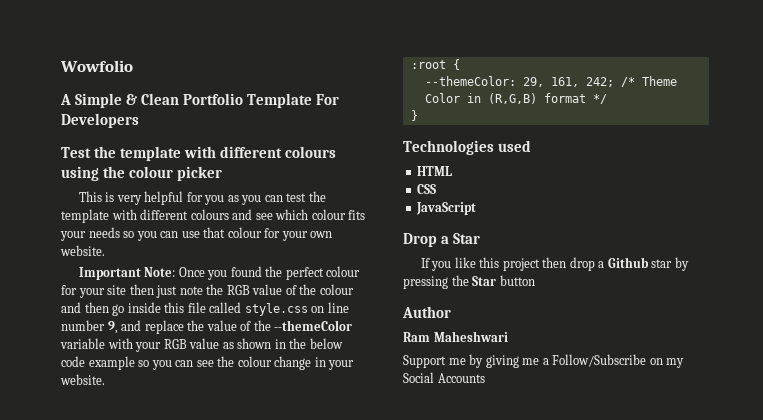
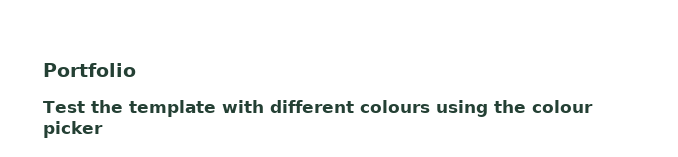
[60,60,133,72] [60,93,340,108] [61,113,139,128] Wowfolio // A Simple & Clean Portfolio Template For Developers -> [43,63,136,77] Portfolio
[78,191,326,205] [61,209,366,223] [60,227,333,241] [60,245,105,256] [78,266,361,280] [61,284,354,298] [61,302,349,316] [61,320,353,334] [60,338,343,352] [61,356,355,370] [60,374,105,385] [410,59,460,70] [424,76,677,87] [424,93,607,104] [410,110,418,121] [403,140,532,155] [417,166,453,176] [417,184,437,194] [416,202,477,215] [403,233,481,247] [420,257,689,271] [403,275,535,289] [402,306,451,318] [403,331,508,342] [403,354,685,368] [403,372,485,383] // This is very helpful for you as you can test the template with different colours and see which colour fits your needs so you can use that colour for your own website. // Important Note: Once you found the perfect colour for your site then just note the RGB value of the colour and then go inside this file called style.css on line number 9, and replace the value of the --themeColor variable with your RGB value as shown in the below code example so you can see the colour change in your website. // :root { // --themeColor: 29, 161, 242; /* Theme Color in (R,G,B) format */ // } // Technologies used // HTML // CSS // JavaScript // Drop a Star // If you like this project then drop a Github star by pressing the Star button // Author // Ram Maheshwari // Support me by giving me a Follow/Subscribe on my Social Accounts -> (103, 129) none

